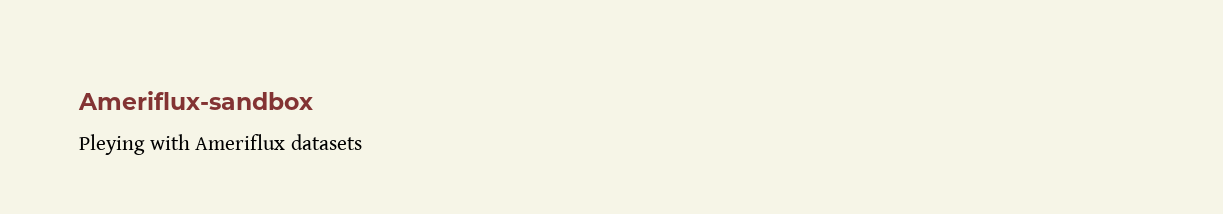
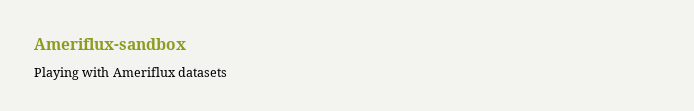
[79,134,145,155] Pleying -> [34,67,79,80] Playing

